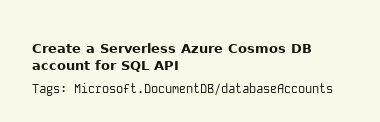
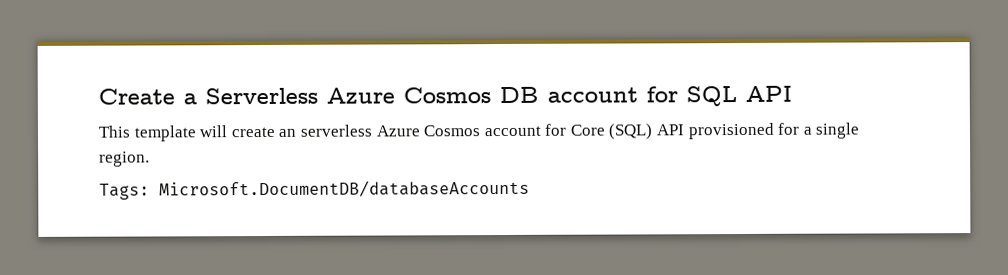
(179, 65) none -> [98,122,861,142] [99,151,150,167] // This template will create an serverless Azure Cosmos account for Core (SQL) API provisioned for a single region.

